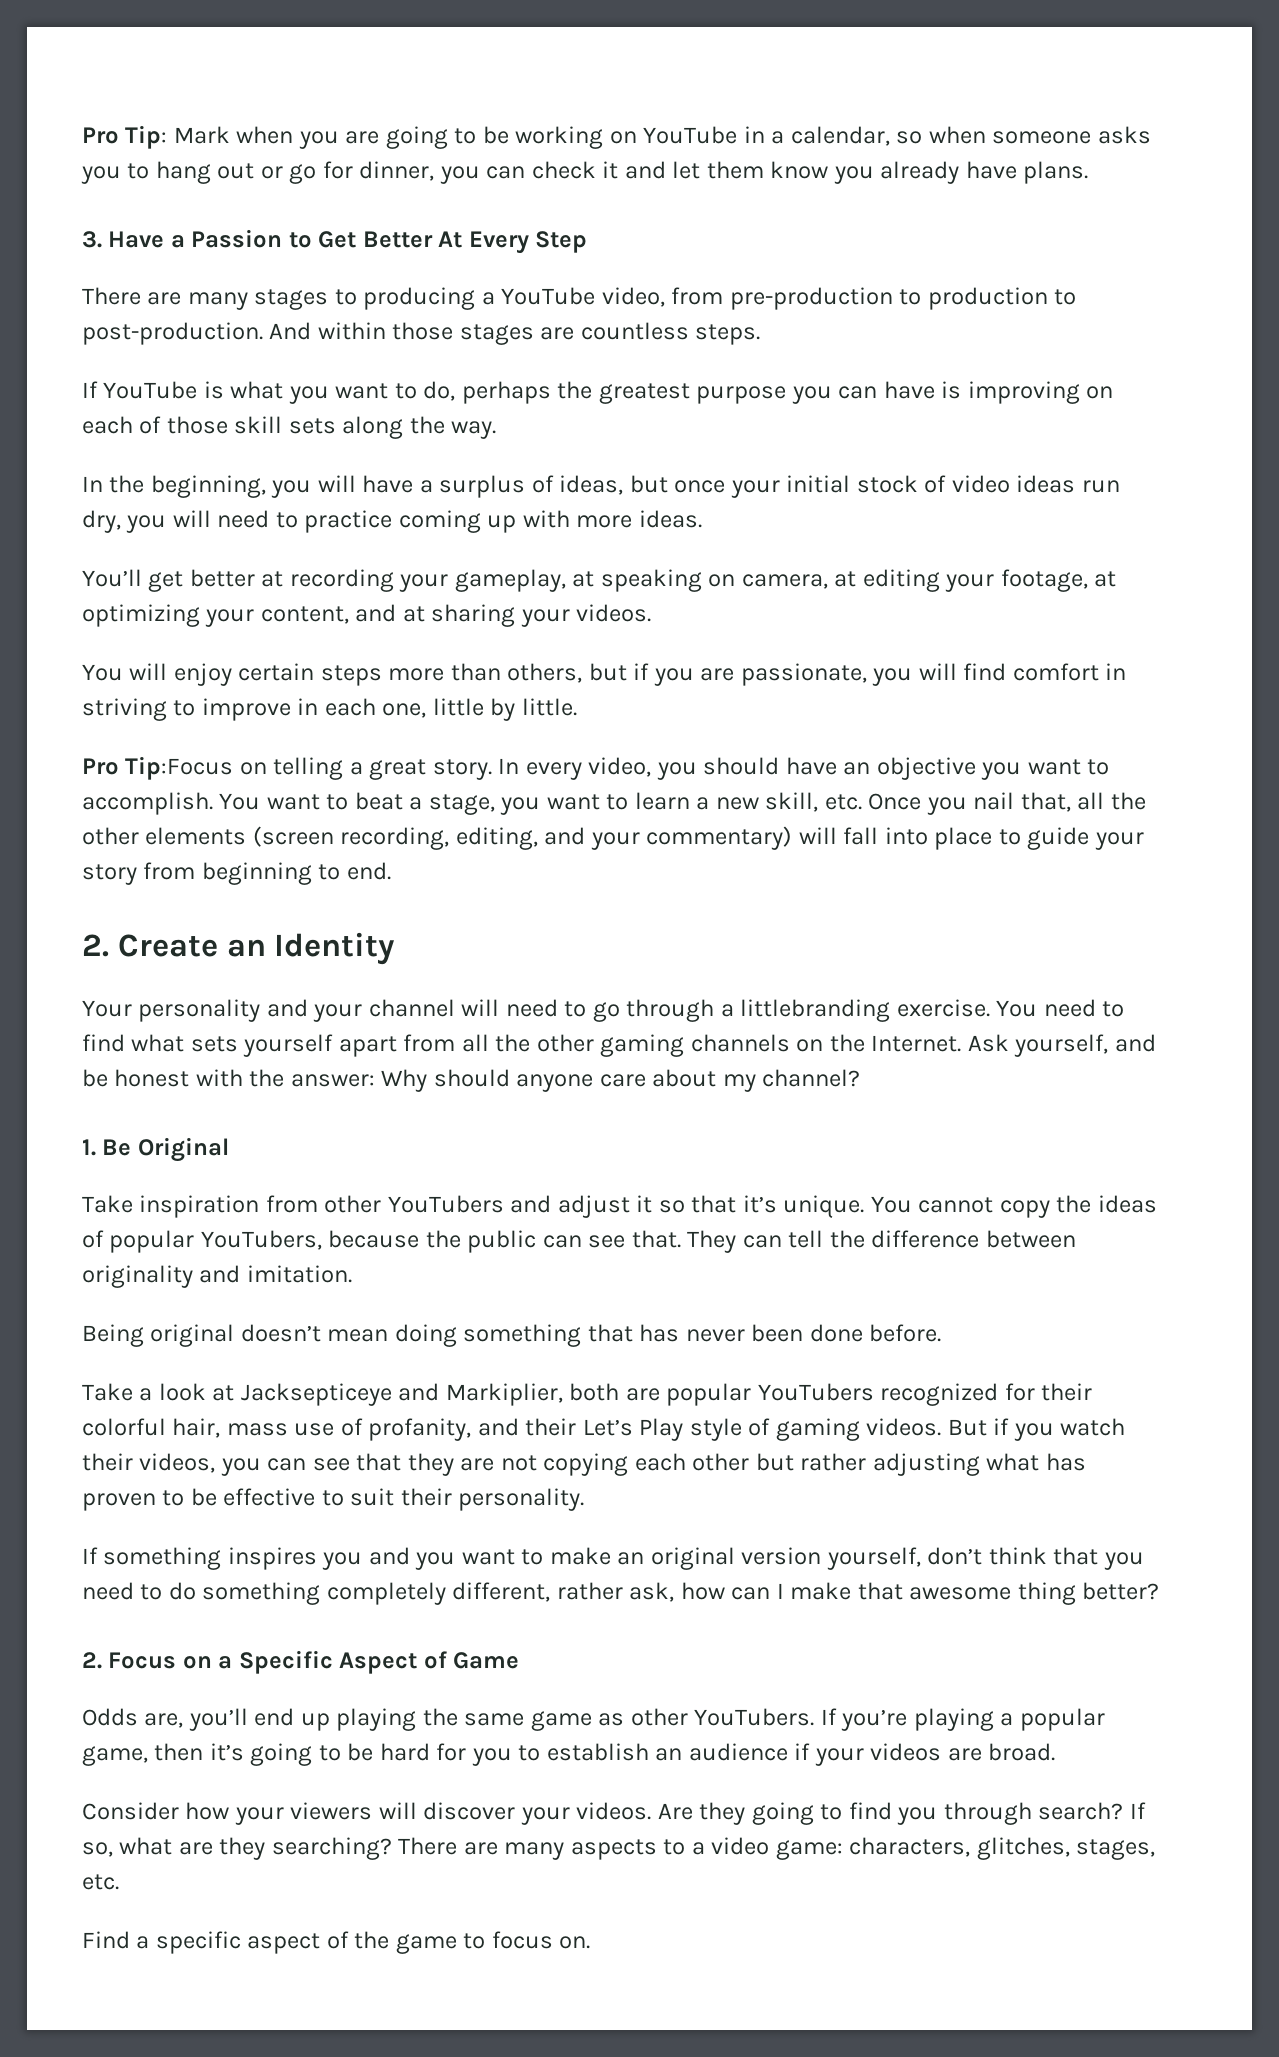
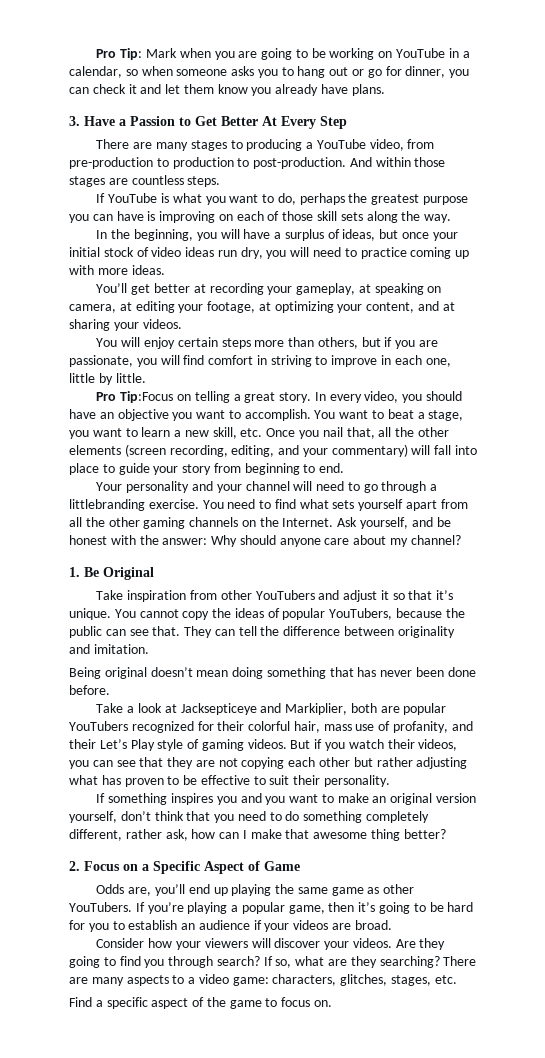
[82,932,395,965] // 2. Create an Identity -> (345, 468) none

